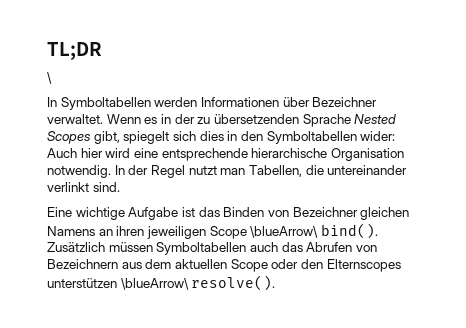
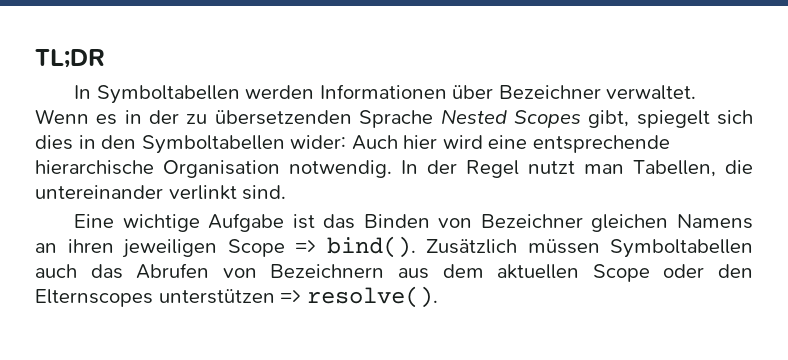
[47,72,52,84] // \ -> (105, 58) none
[250,226,319,238] \blueArrow\ -> [295,240,316,253] =>
[120,278,189,290] \blueArrow\ -> [280,290,302,303] =>

